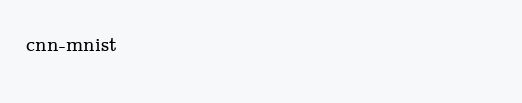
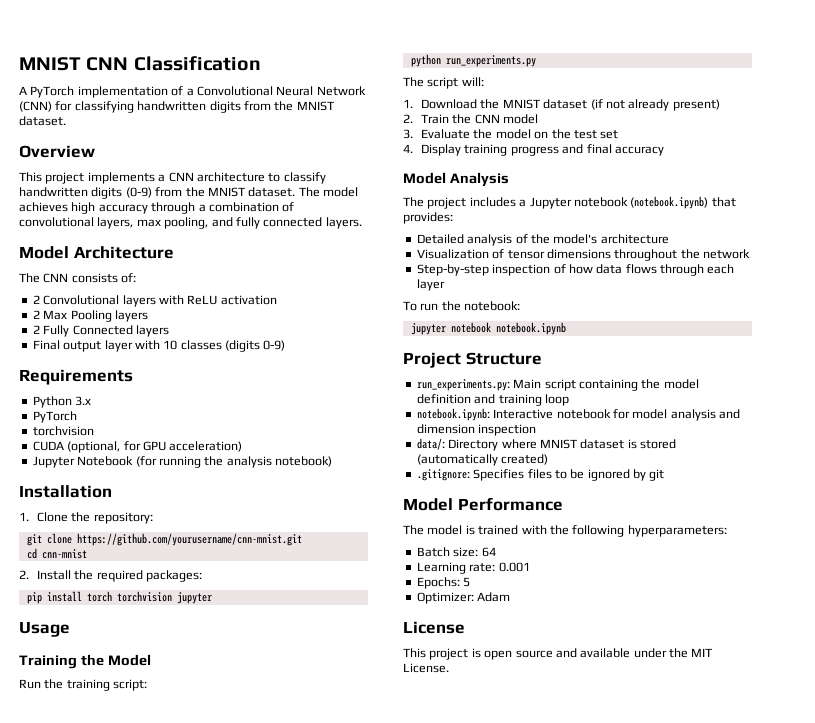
[26,38,117,51] cnn-mnist -> [19,56,261,71] [19,86,366,98] [19,101,334,113] [19,116,66,126] [19,145,95,158] [19,172,326,184] [19,187,358,199] [19,202,295,214] [19,217,362,229] [19,246,174,259] [19,273,137,283] [32,295,277,307] [32,310,148,322] [32,325,169,337] [32,340,286,352] [19,369,133,385] [32,396,92,408] [32,411,77,423] [32,426,94,436] [32,441,243,453] [32,456,332,468] [19,485,112,498] [19,512,153,524] [26,533,302,546] [26,548,87,559] [19,570,203,582] [26,591,212,604] [19,621,70,637] [19,654,151,669] [19,679,148,691] [410,54,536,67] [403,77,484,89] [403,99,720,111] [403,114,539,124] [403,129,619,139] [403,144,664,156] [403,172,509,187] [403,196,736,209] [403,212,453,224] [416,234,669,246] [416,249,750,261] [416,264,735,276] [416,279,445,291] [403,301,521,311] [410,322,566,335] [403,352,542,368] [416,379,699,391] [416,394,569,406] [416,408,740,421] [416,424,537,436] [416,438,676,451] [416,454,549,466] [416,469,665,481] [403,497,563,511] [403,525,727,537] [416,547,496,557] [416,562,530,574] [416,577,471,589] [416,592,511,604] [403,621,465,634] [403,648,713,660] [403,663,449,673] MNIST CNN Classification // A PyTorch implementation of a Convolutional Neural Network (CNN) for classifying handwritten digits from the MNIST dataset. // Overview // This project implements a CNN architecture to classify handwritten digits (0-9) from the MNIST dataset. The model achieves high accuracy through a combination of convolutional layers, max pooling, and fully connected layers. // Model Architecture // The CNN consists of: // 2 Convolutional layers with ReLU activation // 2 Max Pooling layers // 2 Fully Connected layers // Final output layer with 10 classes (digits 0-9) // Requirements // Python 3.x // PyTorch // torchvision // CUDA (optional, for GPU acceleration) // Jupyter Notebook (for running the analysis notebook) // Installation // 1. Clone the repository: // git clone https://github.com/yourusername/cnn-mnist.git // cd cnn-mnist // 2. Install the required packages: // pip install torch torchvision jupyter // Usage // Training the Model // Run the training script: // python run_experiments.py // The script will: // 1. Download the MNIST dataset (if not already present) // 2. Train the CNN model // 3. Evaluate the model on the test set // 4. Display training progress and final accuracy // Model Analysis // The project includes a Jupyter notebook (notebook.ipynb) that provides: // Detailed analysis of the model's architecture // Visualization of tensor dimensions throughout the network // Step-by-step inspection of how data flows through each layer // To run the notebook: // jupyter notebook notebook.ipynb // Project Structure // run_experiments.py: Main script containing the model definition and training loop // notebook.ipynb: Interactive notebook for model analysis and dimension inspection // data/: Directory where MNIST dataset is stored (automatically created) // .gitignore: Specifies files to be ignored by git // Model Performance // The model is trained with the following hyperparameters: // Batch size: 64 // Learning rate: 0.001 // Epochs: 5 // Optimizer: Adam // License // This project is open source and available under the MIT License.

